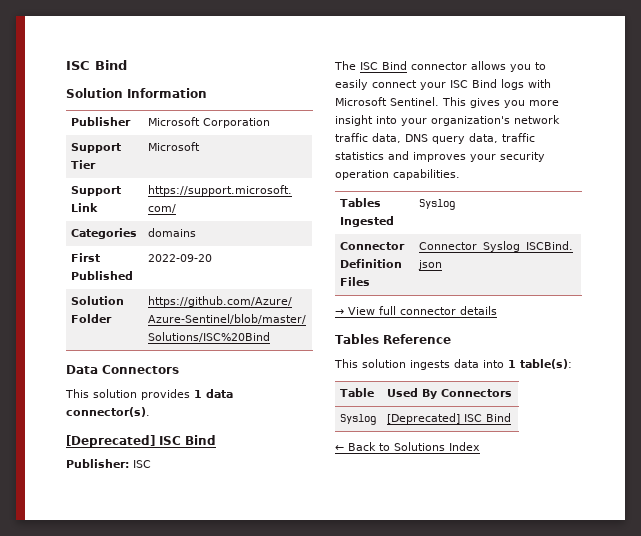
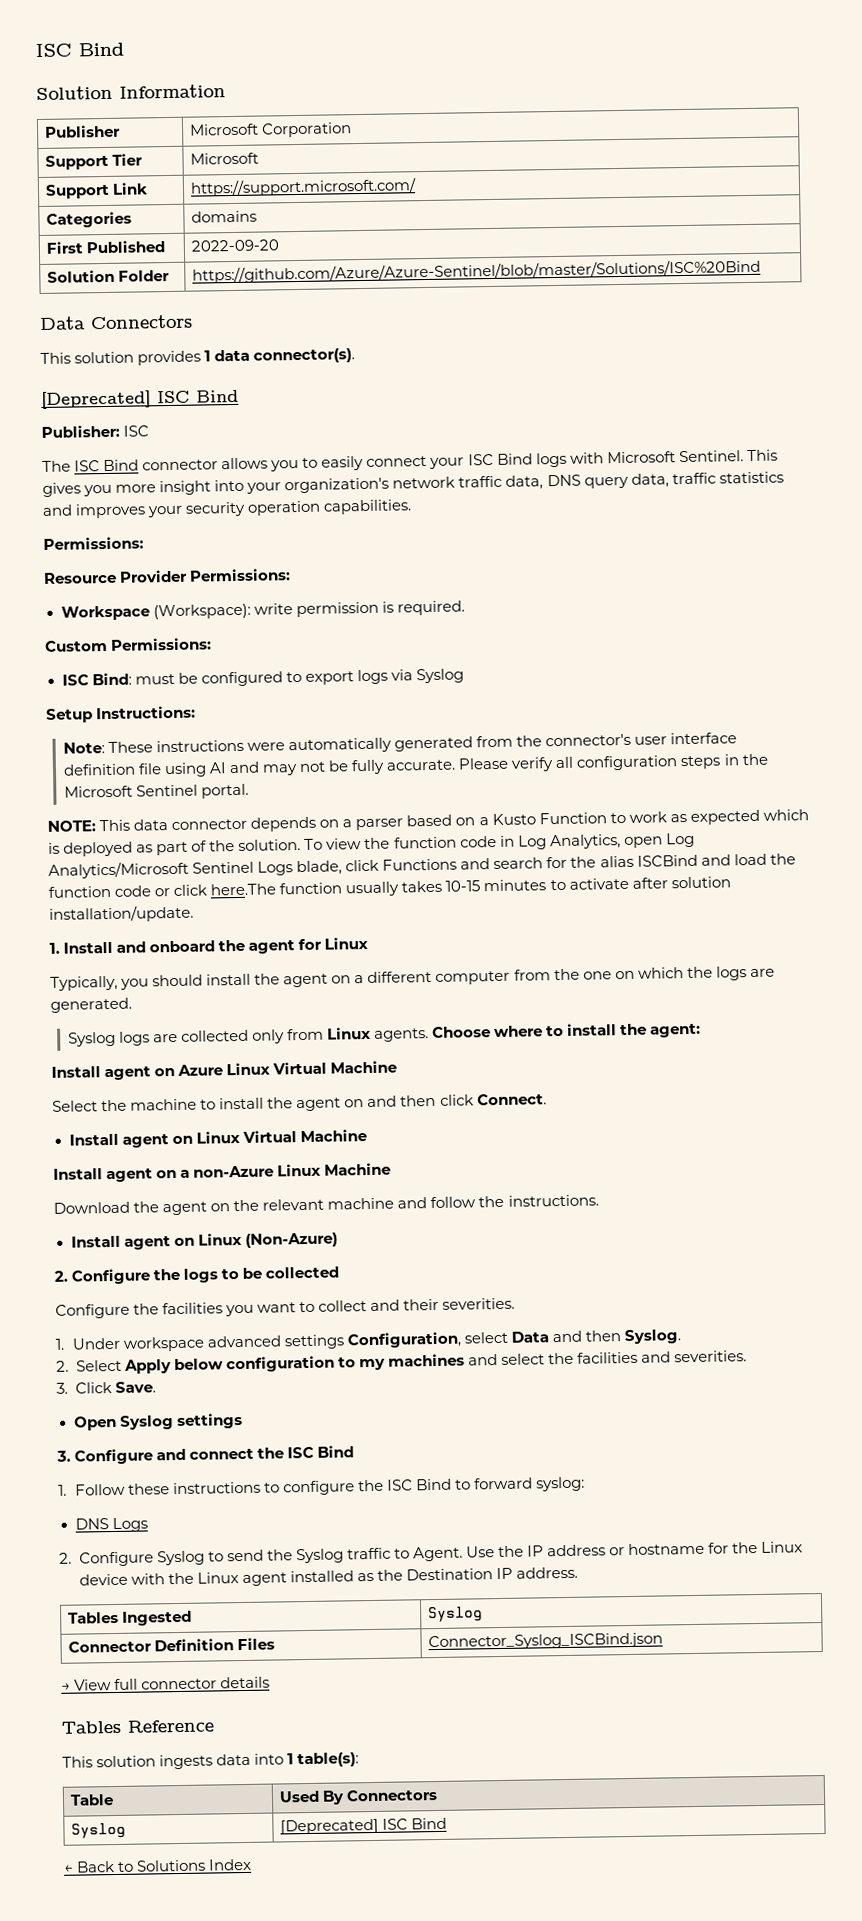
(460, 174) none -> [43,536,144,550] [43,568,292,584] [60,600,465,621] [44,637,213,652] [61,668,464,687] [46,705,197,723] [62,732,738,754] [62,753,768,778] [63,783,249,799] [47,809,809,832] [48,832,695,857] [48,853,796,879] [48,876,731,898] [49,904,194,923] [49,936,369,954] [50,966,775,991] [50,997,132,1013] [67,1023,702,1047] [51,1060,398,1081] [52,1093,547,1112] [68,1129,367,1148] [53,1162,392,1183] [53,1194,599,1216] [70,1232,338,1250] [54,1266,340,1285] [55,1297,516,1319] [55,1329,682,1352] [56,1350,748,1374] [56,1381,156,1394] [73,1412,243,1431] [56,1445,355,1465] [58,1476,586,1496] [74,1517,148,1533] [59,1541,804,1567] [78,1566,578,1587] // Permissions: // Resource Provider Permissions: // Workspace (Workspace): write permission is required. // Custom Permissions: // ISC Bind: must be configured to export logs via Syslog // Setup Instructions: // Note: These instructions were automatically generated from the connector's user interface definition file using AI and may not be fully accurate. Please verify all configuration steps in the Microsoft Sentinel portal. // NOTE: This data connector depends on a parser based on a Kusto Function to work as expected which is deployed as part of the solution. To view the function code in Log Analytics, open Log Analytics/Microsoft Sentinel Logs blade, click Functions and search for the alias ISCBind and load the function code or click here.The function usually takes 10-15 minutes to activate after solution installation/update. // 1. Install and onboard the agent for Linux // Typically, you should install the agent on a different computer from the one on which the logs are generated. // Syslog logs are collected only from Linux agents. Choose where to install the agent: // Install agent on Azure Linux Virtual Machine // Select the machine to install the agent on and then click Connect. // Install agent on Linux Virtual Machine // Install agent on a non-Azure Linux Machine // Download the agent on the relevant machine and follow the instructions. // Install agent on Linux (Non-Azure) // 2. Configure the logs to be collected // Configure the facilities you want to collect and their severities. // 1. Under workspace advanced settings Configuration, select Data and then Syslog. // 2. Select Apply below configuration to my machines and select the facilities and severities. // 3. Click Save. // Open Syslog settings // 3. Configure and connect the ISC Bind // 1. Follow these instructions to configure the ISC Bind to forward syslog: // DNS Logs // 2. Configure Syslog to send the Syslog traffic to Agent. Use the IP address or hostname for the Linux device with the Linux agent installed as the Destination IP address.

